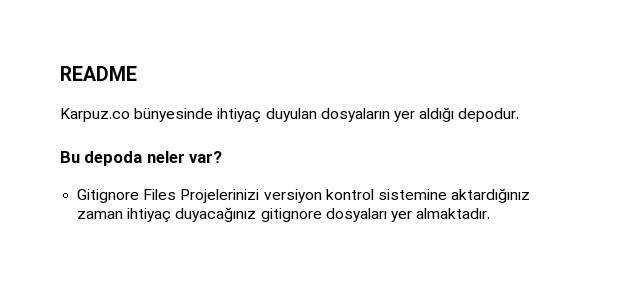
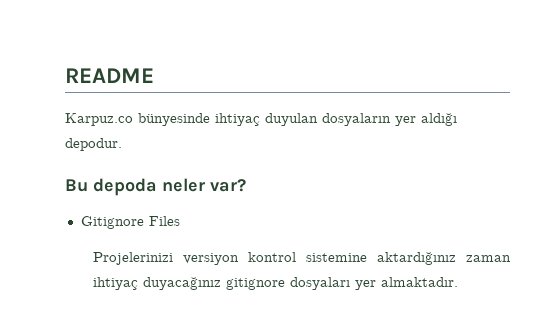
(177, 194) none -> (180, 221) //

